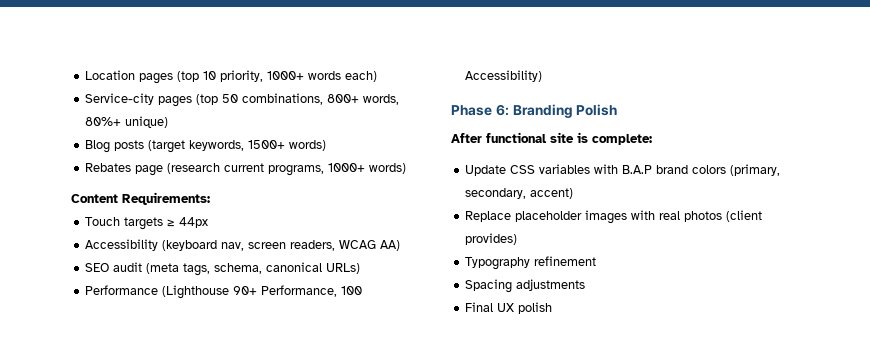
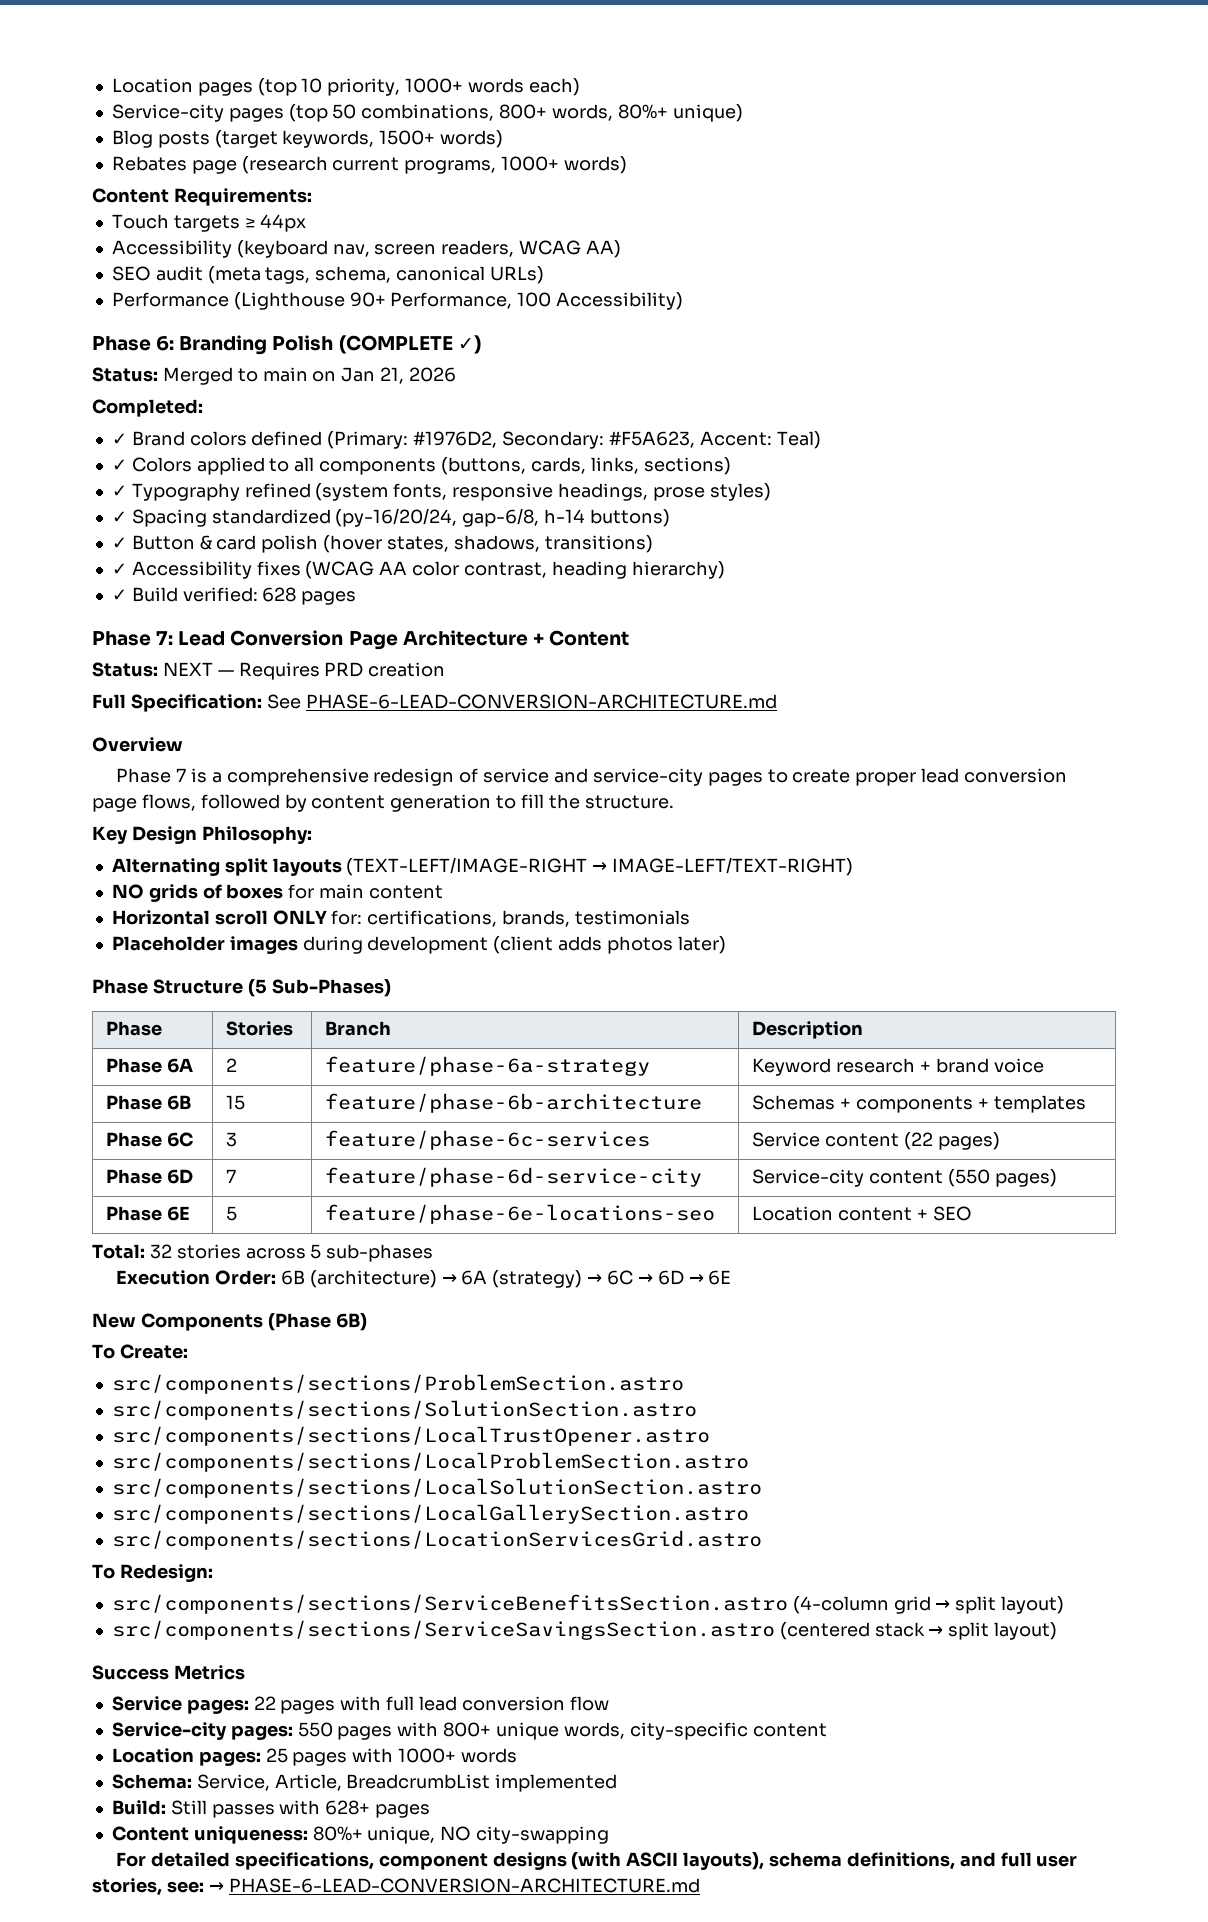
[451,132,652,145] [465,164,781,176] [465,188,574,199] [465,210,763,224] [465,233,518,245] [465,256,597,270] [465,279,586,293] [465,302,553,314] // After functional site is complete: // Update CSS variables with B.A.P brand colors (primary, secondary, accent) // Replace placeholder images with real photos (client provides) // Typography refinement // Spacing adjustments // Final UX polish -> [338,335,481,354] [92,367,457,385] [92,399,203,417] [111,431,821,449] [111,457,731,475] [111,483,771,501] [111,508,670,527] [111,535,653,553] [111,561,725,579] [111,587,357,605] [92,630,629,650] [92,662,446,680] [92,694,777,712] [92,737,183,752] [116,768,1068,786] [92,794,674,812] [92,826,312,844] [111,857,854,876] [111,884,443,902] [111,910,690,927] [111,936,726,954] [92,979,391,997] [106,1021,163,1036] [226,1021,294,1036] [325,1021,392,1036] [752,1021,864,1039] [106,1058,194,1073] [226,1058,238,1072] [325,1056,651,1076] [752,1058,1044,1076] [106,1095,192,1110] [226,1095,246,1110] [325,1093,703,1113] [752,1095,1086,1113] [106,1132,194,1147] [226,1132,238,1147] [325,1130,651,1150] [752,1132,1000,1150] [106,1169,194,1184] [226,1169,237,1183] [325,1167,703,1187] [752,1169,1057,1187] [106,1206,191,1221] [226,1206,238,1221] [325,1204,716,1224] [752,1206,972,1221] [92,1244,434,1262] [116,1270,732,1288] [92,1313,367,1331] [92,1344,188,1359] [111,1374,684,1394] [111,1400,697,1420] [111,1426,710,1446] [111,1452,749,1472] [111,1478,762,1498] [111,1504,749,1524] [111,1530,762,1550] [92,1564,213,1582] [111,1594,1065,1614] [111,1620,1058,1640] [92,1665,245,1680] [111,1696,609,1714] [111,1722,827,1740] [111,1748,517,1766] [111,1774,618,1792] [111,1800,431,1818] [111,1826,610,1844] [116,1852,1078,1870] [92,1878,700,1896] (COMPLETE ✓) // Status: Merged to main on Jan 21, 2026 // Completed: // ✓ Brand colors defined (Primary: #1976D2, Secondary: #F5A623, Accent: Teal) // ✓ Colors applied to all components (buttons, cards, links, sections) // ✓ Typography refined (system fonts, responsive headings, prose styles) // ✓ Spacing standardized (py-16/20/24, gap-6/8, h-14 buttons) // ✓ Button & card polish (hover states, shadows, transitions) // ✓ Accessibility fixes (WCAG AA color contrast, heading hierarchy) // ✓ Build verified: 628 pages // Phase 7: Lead Conversion Page Architecture + Content // Status: NEXT — Requires PRD creation // Full Specification: See PHASE-6-LEAD-CONVERSION-ARCHITECTURE.md // Overview // Phase 7 is a comprehensive redesign of service and service-city pages to create proper lead conversion page flows, followed by content generation to fill the structure. // Key Design Philosophy: // Alternating split layouts (TEXT-LEFT/IMAGE-RIGHT → IMAGE-LEFT/TEXT-RIGHT) // NO grids of boxes for main content // Horizontal scroll ONLY for: certifications, brands, testimonials // Placeholder images during development (client adds photos later) // Phase Structure (5 Sub-Phases) // Phase | Stories | Branch | Description // Phase 6A | 2 | feature/phase-6a-strategy | Keyword research + brand voice // Phase 6B | 15 | feature/phase-6b-architecture | Schemas + components + templates // Phase 6C | 3 | feature/phase-6c-services | Service content (22 pages) // Phase 6D | 7 | feature/phase-6d-service-city | Service-city content (550 pages) // Phase 6E | 5 | feature/phase-6e-locations-seo | Location content + SEO // Total: 32 stories across 5 sub-phases // Execution Order: 6B (architecture) → 6A (strategy) → 6C → 6D → 6E // New Components (Phase 6B) // To Create: // src/components/sections/ProblemSection.astro // src/components/sections/SolutionSection.astro // src/components/sections/LocalTrustOpener.astro // src/components/sections/LocalProblemSection.astro // src/components/sections/LocalSolutionSection.astro // src/components/sections/LocalGallerySection.astro // src/components/sections/LocationServicesGrid.astro // To Redesign: // src/components/sections/ServiceBenefitsSection.astro (4-column grid → split layout) // src/components/sections/ServiceSavingsSection.astro (centered stack → split layout) // Success Metrics // Service pages: 22 pages with full lead conversion flow // Service-city pages: 550 pages with 800+ unique words, city-specific content // Location pages: 25 pages with 1000+ words // Schema: Service, Article, BreadcrumbList implemented // Build: Still passes with 628+ pages // Content uniqueness: 80%+ unique, NO city-swapping // For detailed specifications, component designs (with ASCII layouts), schema definitions, and full user stories, see: → PHASE-6-LEAD-CONVERSION-ARCHITECTURE.md

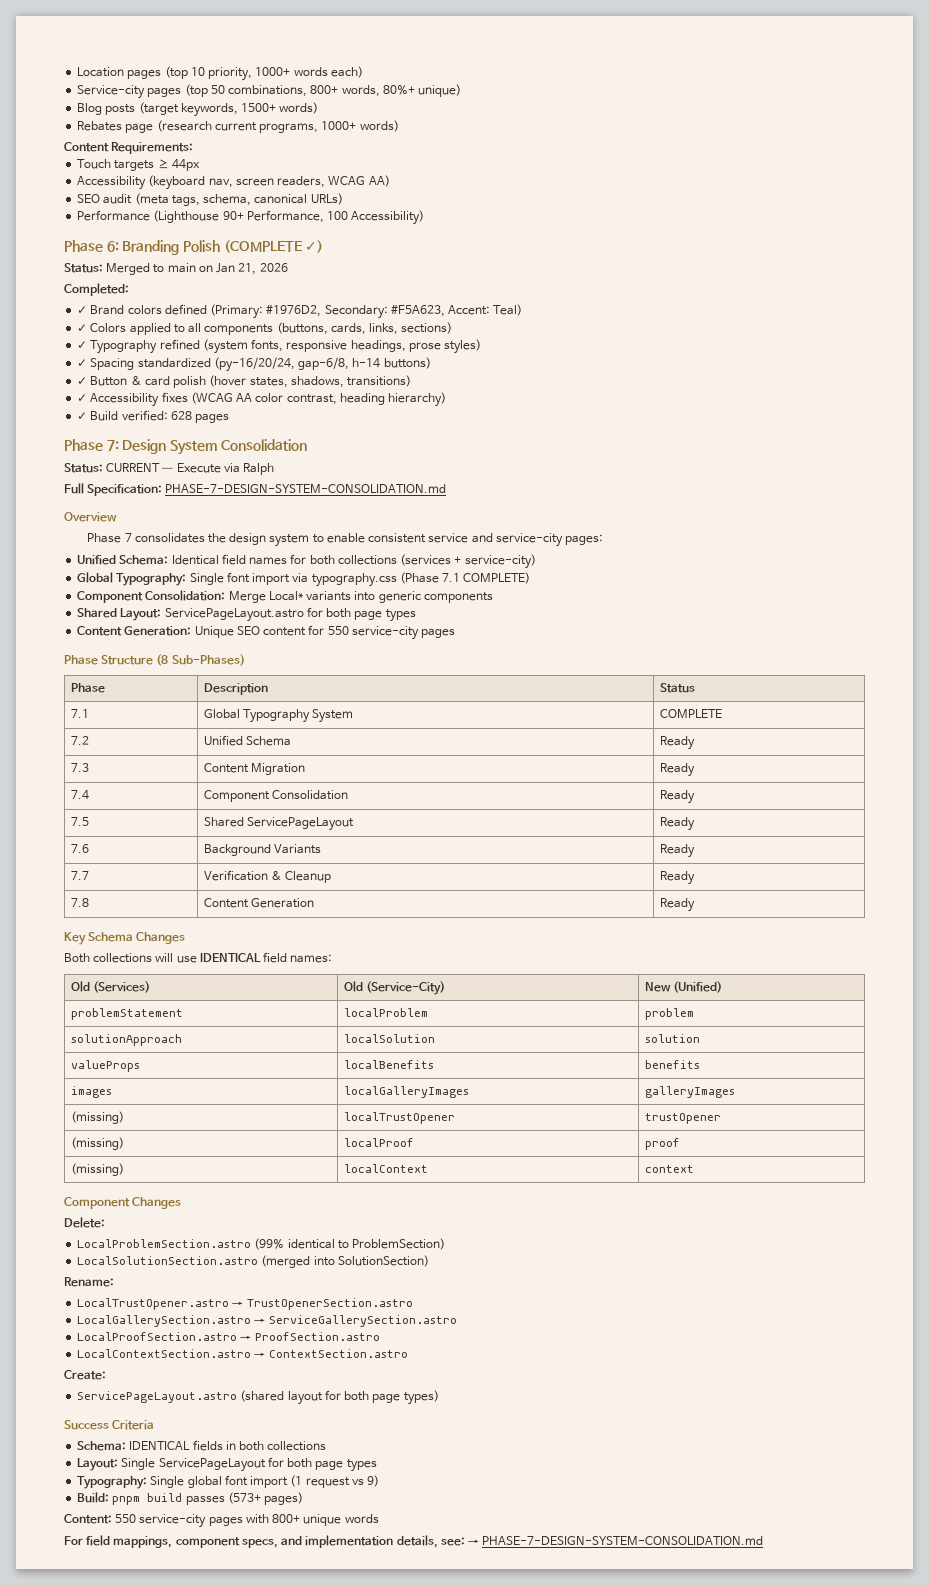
[178,630,629,650] [92,662,446,680] Lead Conversion Page Architecture + Content // Status: NEXT — Requires PRD creation -> [122,439,307,455] [64,463,275,475] Design System Consolidation // Status: CURRENT — Execute via Ralph
[266,694,777,709] See PHASE-6-LEAD-CONVERSION-ARCHITECTURE.md -> [165,484,447,493] PHASE-7-DESIGN-SYSTEM-CONSOLIDATION.md
[190,768,1068,786] [92,794,674,812] [92,826,312,844] [111,857,854,876] [111,884,443,902] [111,910,690,927] [111,936,726,954] is a comprehensive redesign of service and service-city pages to create proper lead conversion page flows, followed by content generation to fill the structure. // Key Design Philosophy: // Alternating split layouts (TEXT-LEFT/IMAGE-RIGHT → IMAGE-LEFT/TEXT-RIGHT) // NO grids of boxes for main content // Horizontal scroll ONLY for: certifications, brands, testimonials // Placeholder images during development (client adds photos later) -> [134,533,604,547] [77,554,536,569] [77,572,531,587] [77,590,493,603] [77,607,416,622] [77,625,456,640] consolidates the design system to enable consistent service and service-city pages: // Unified Schema: Identical field names for both collections (services + service-city) // Global Typography: Single font import via typography.css (Phase 7.1 COMPLETE) // Component Consolidation: Merge Local* variants into generic components // Shared Layout: ServicePageLayout.astro for both page types // Content Generation: Unique SEO content for 550 service-city pages
[247,979,267,997] (5 -> [156,654,169,666] (8
[226,1021,294,1036] [325,1021,392,1036] [752,1021,864,1039] [106,1058,194,1073] [226,1058,238,1072] [325,1056,651,1076] [752,1058,1044,1076] [106,1095,192,1110] [226,1095,246,1110] [325,1093,703,1113] [752,1095,1086,1113] [106,1132,194,1147] [226,1132,238,1147] [325,1130,651,1150] [752,1132,1000,1150] [106,1169,194,1184] [226,1169,237,1183] [325,1167,703,1187] [752,1169,1057,1187] [106,1206,191,1221] [226,1206,238,1221] [325,1204,716,1224] [752,1206,972,1221] [92,1244,434,1262] [116,1270,732,1288] [92,1313,367,1331] [92,1344,188,1359] [111,1374,684,1394] [111,1400,697,1420] [111,1426,710,1446] [111,1452,749,1472] [111,1478,762,1498] [111,1504,749,1524] [111,1530,762,1550] [92,1564,213,1582] [111,1594,1065,1614] [111,1620,1058,1640] [92,1665,245,1680] [111,1696,609,1714] [111,1722,827,1740] [111,1748,517,1766] [111,1774,618,1792] [111,1800,431,1818] [111,1826,610,1844] [116,1852,1078,1870] [92,1878,162,1896] Stories | Branch | Description // Phase 6A | 2 | feature/phase-6a-strategy | Keyword research + brand voice // Phase 6B | 15 | feature/phase-6b-architecture | Schemas + components + templates // Phase 6C | 3 | feature/phase-6c-services | Service content (22 pages) // Phase 6D | 7 | feature/phase-6d-service-city | Service-city content (550 pages) // Phase 6E | 5 | feature/phase-6e-locations-seo | Location content + SEO // Total: 32 stories across 5 sub-phases // Execution Order: 6B (architecture) → 6A (strategy) → 6C → 6D → 6E // New Components (Phase 6B) // To Create: // src/components/sections/ProblemSection.astro // src/components/sections/SolutionSection.astro // src/components/sections/LocalTrustOpener.astro // src/components/sections/LocalProblemSection.astro // src/components/sections/LocalSolutionSection.astro // src/components/sections/LocalGallerySection.astro // src/components/sections/LocationServicesGrid.astro // To Redesign: // src/components/sections/ServiceBenefitsSection.astro (4-column grid → split layout) // src/components/sections/ServiceSavingsSection.astro (centered stack → split layout) // Success Metrics // Service pages: 22 pages with full lead conversion flow // Service-city pages: 550 pages with 800+ unique words, city-specific content // Location pages: 25 pages with 1000+ words // Schema: Service, Article, BreadcrumbList implemented // Build: Still passes with 628+ pages // Content uniqueness: 80%+ unique, NO city-swapping // For detailed specifications, component designs (with ASCII layouts), schema definitions, and full user stories, -> [203,683,268,695] [659,683,695,693] [70,709,89,718] [203,709,354,723] [659,709,722,718] [70,736,89,745] [203,735,292,746] [659,736,695,750] [70,763,89,772] [203,763,306,775] [659,763,695,777] [70,790,89,800] [203,790,349,802] [659,790,695,804] [70,817,89,826] [203,817,355,831] [659,817,695,831] [70,844,89,853] [203,844,322,856] [659,844,695,858] [70,871,89,880] [203,870,332,883] [659,871,695,885] [70,898,89,907] [203,898,315,908] [659,898,695,912] [64,932,186,945] [64,952,333,963] [70,981,151,993] [343,981,446,995] [644,981,723,993] [70,1008,183,1020] [343,1008,428,1017] [644,1008,694,1020] [70,1034,182,1046] [343,1034,435,1043] [644,1034,700,1043] [70,1060,140,1072] [343,1060,434,1069] [644,1060,700,1069] [70,1086,112,1098] [343,1086,469,1098] [644,1086,735,1098] [70,1111,124,1124] [343,1112,455,1124] [644,1113,721,1124] [70,1137,124,1150] [343,1138,414,1147] [644,1138,680,1150] [70,1163,124,1176] [343,1164,428,1173] [644,1165,694,1173] [64,1197,182,1209] [64,1217,105,1228] [77,1238,446,1250] [77,1255,429,1268] [64,1277,114,1287] [77,1298,413,1310] [77,1315,457,1327] [77,1332,380,1341] [77,1349,408,1358] [64,1370,106,1380] [77,1390,439,1405] [64,1420,155,1430] [77,1440,327,1451] [77,1457,377,1472] [77,1475,380,1489] [77,1492,304,1505] [64,1514,379,1528] [64,1535,438,1548] Description | Status // 7.1 | Global Typography System | COMPLETE // 7.2 | Unified Schema | Ready // 7.3 | Content Migration | Ready // 7.4 | Component Consolidation | Ready // 7.5 | Shared ServicePageLayout | Ready // 7.6 | Background Variants | Ready // 7.7 | Verification & Cleanup | Ready // 7.8 | Content Generation | Ready // Key Schema Changes // Both collections will use IDENTICAL field names: // Old (Services) | Old (Service-City) | New (Unified) // problemStatement | localProblem | problem // solutionApproach | localSolution | solution // valueProps | localBenefits | benefits // images | localGalleryImages | galleryImages // (missing) | localTrustOpener | trustOpener // (missing) | localProof | proof // (missing) | localContext | context // Component Changes // Delete: // LocalProblemSection.astro (99% identical to ProblemSection) // LocalSolutionSection.astro (merged into SolutionSection) // Rename: // LocalTrustOpener.astro → TrustOpenerSection.astro // LocalGallerySection.astro → ServiceGallerySection.astro // LocalProofSection.astro → ProofSection.astro // LocalContextSection.astro → ContextSection.astro // Create: // ServicePageLayout.astro (shared layout for both page types) // Success Criteria // Schema: IDENTICAL fields in both collections // Layout: Single ServicePageLayout for both page types // Typography: Single global font import (1 request vs 9) // Build: pnpm build passes (573+ pages) // Content: 550 service-city pages with 800+ unique words // For field mappings, component specs, and implementation details,
[228,1878,700,1893] PHASE-6-LEAD-CONVERSION-ARCHITECTURE.md -> [482,1536,764,1545] PHASE-7-DESIGN-SYSTEM-CONSOLIDATION.md

